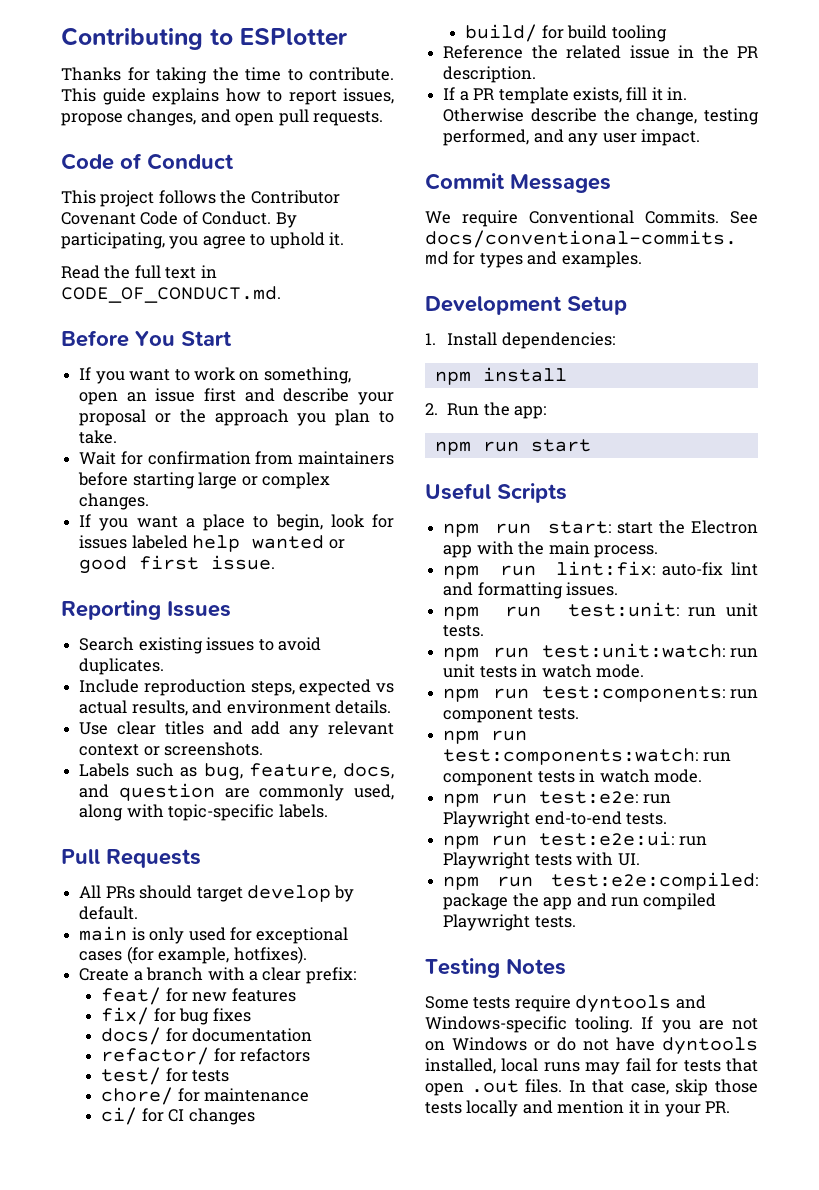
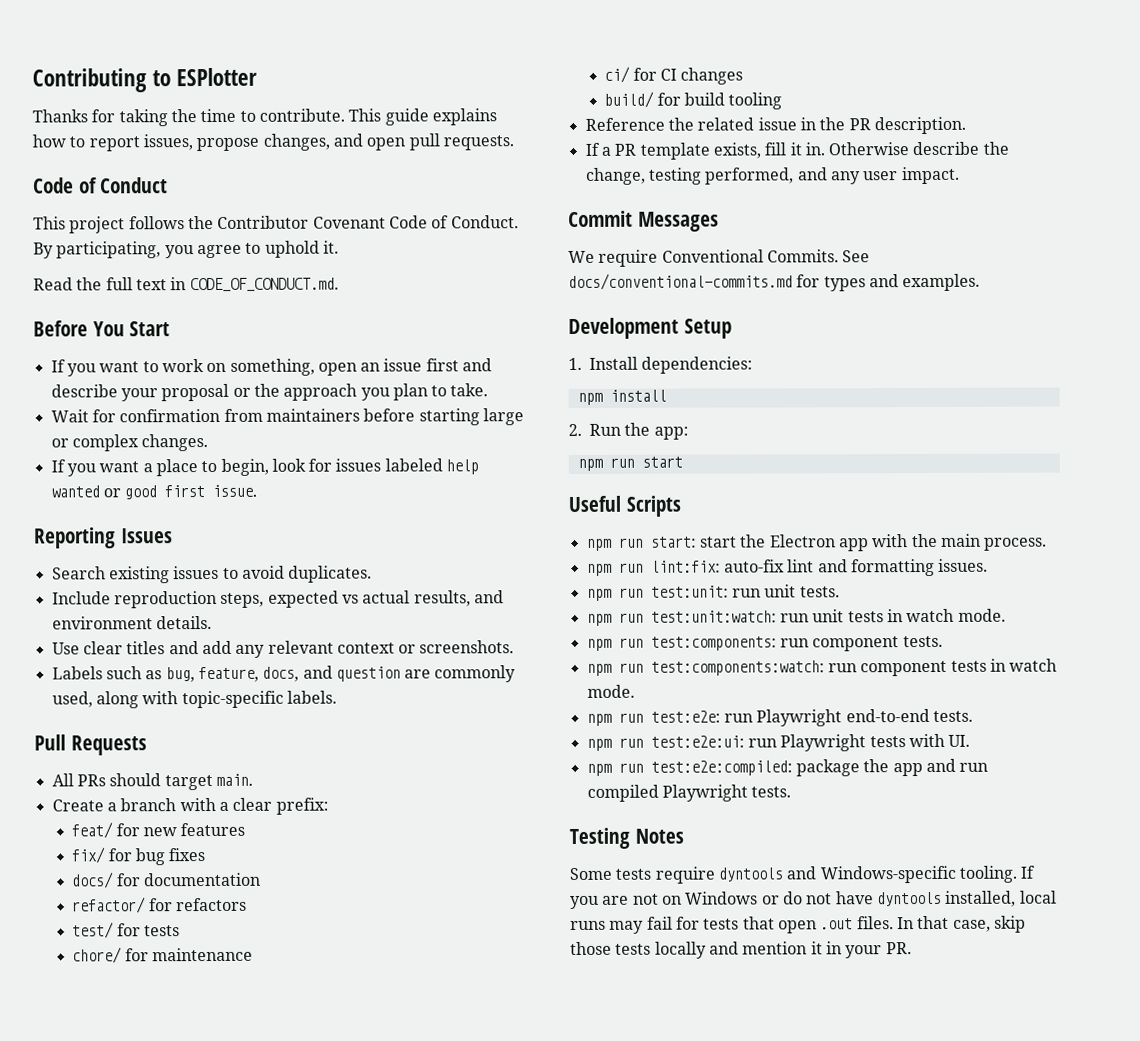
[246,885,355,902] [79,906,139,920] [79,926,349,944] [79,946,307,964] develop by default. // main is only used for exceptional cases (for example, hotfixes). -> [215,773,253,786] main.

